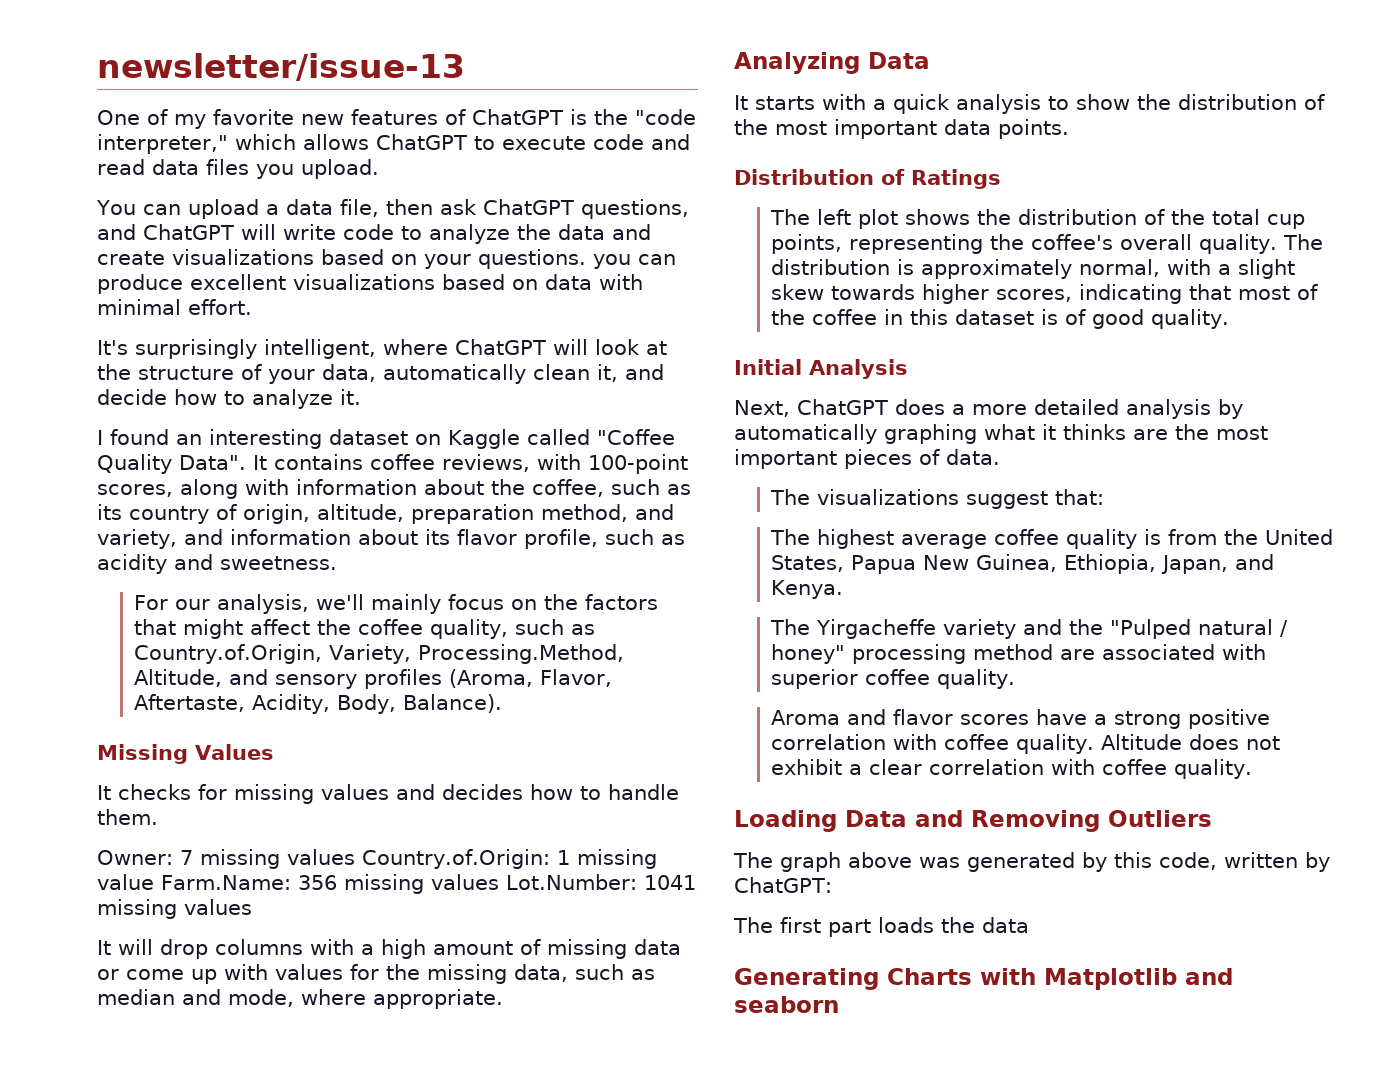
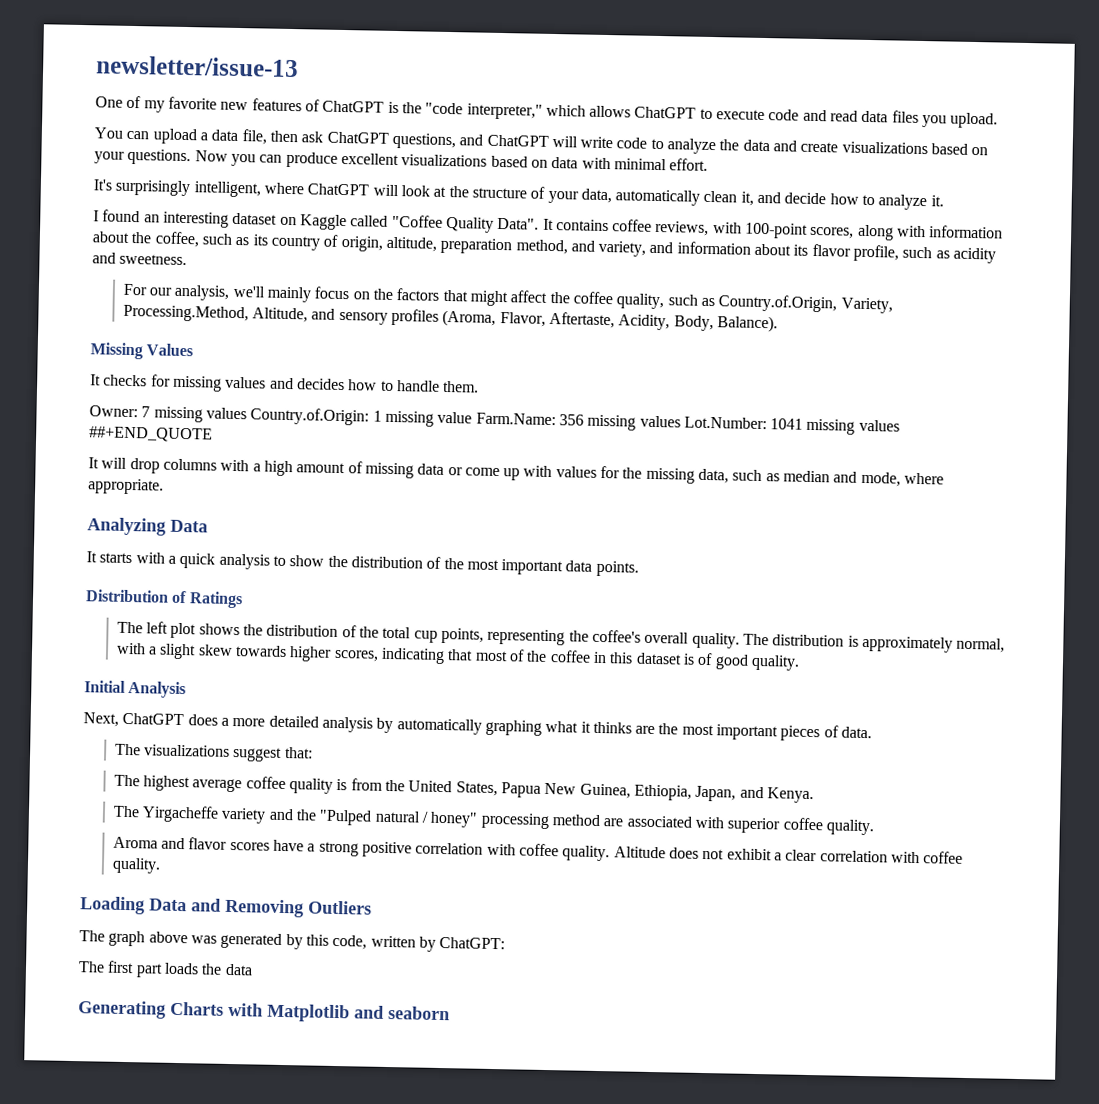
(586, 259) none -> [194,150,228,162] Now
(252, 907) none -> [89,426,213,443] ##+END_QUOTE

